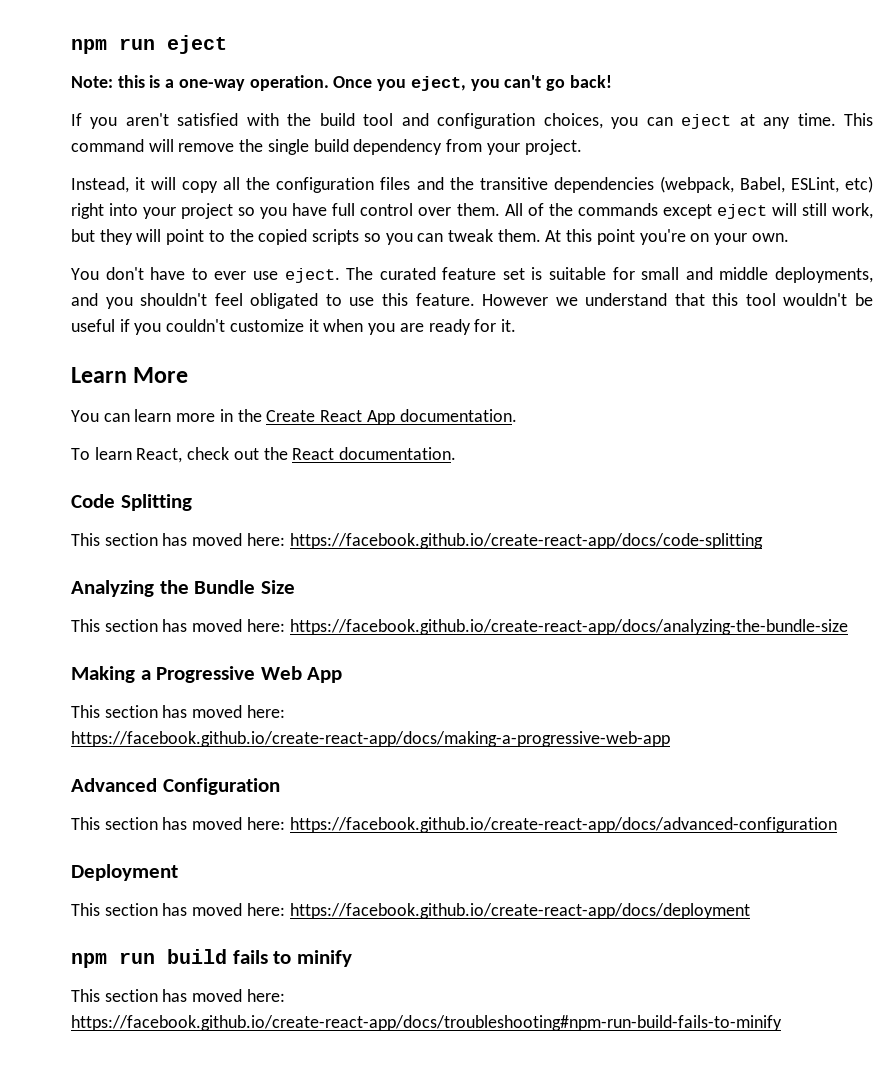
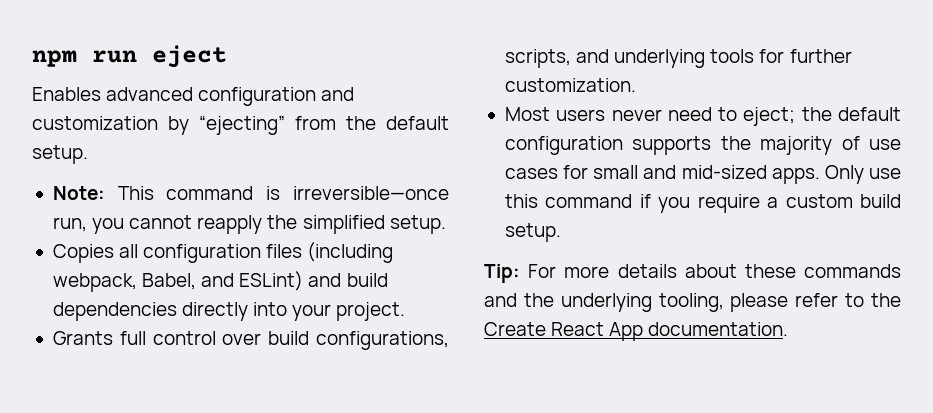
[71,75,612,91] [71,113,874,129] [71,139,582,155] [71,176,874,193] [71,203,874,219] [71,229,789,245] [71,267,874,283] [71,293,873,309] [71,319,516,335] [71,367,189,383] [71,409,233,422] Note: this is a one-way operation. Once you eject, you can't go back! // If you aren't satisfied with the build tool and configuration choices, you can eject at any time. This command will remove the single build dependency from your project. // Instead, it will copy all the configuration files and the transitive dependencies (webpack, Babel, ESLint, etc) right into your project so you have full control over them. All of the commands except eject will still work, but they will point to the copied scripts so you can tweak them. At this point you're on your own. // You don't have to ever use eject. The curated feature set is suitable for small and middle deployments, and you shouldn't feel obligated to use this feature. However we understand that this tool wouldn't be useful if you couldn't customize it when you are ready for it. // Learn More // You can learn more in -> [32,87,355,106] [32,115,449,135] [32,145,88,164] [52,186,450,200] [52,215,446,234] [52,242,394,263] [52,271,388,292] [52,302,406,321] [52,331,450,350] [504,49,852,68] [504,78,636,92] [504,107,901,126] [504,136,901,155] [504,165,901,184] [504,194,902,213] [504,223,561,242] [484,264,901,283] [484,293,865,312] Enables advanced configuration and customization by “ejecting” from the default setup. // Note: This command is irreversible—once run, you cannot reapply the simplified setup. // Copies all configuration files (including webpack, Babel, and ESLint) and build dependencies directly into your project. // Grants full control over build configurations, scripts, and underlying tools for further customization. // Most users never need to eject; the default configuration supports the majority of use cases for small and mid-sized apps. Only use this command if you require a custom build setup. // Tip: For more details about these commands and the underlying tooling, please refer to
[71,447,457,463] [71,494,192,511] [71,533,763,549] [71,580,295,597] [71,619,848,635] [71,666,343,683] [71,705,285,718] [71,731,670,747] [71,778,280,795] [71,817,837,833] [71,864,178,881] [71,903,750,919] [71,949,352,968] [71,989,285,1002] [71,1015,782,1031] // To learn React, check out the React documentation. // Code Splitting // This section has moved here: https://facebook.github.io/create-react-app/docs/code-splitting // Analyzing the Bundle Size // This section has moved here: https://facebook.github.io/create-react-app/docs/analyzing-the-bundle-size // Making a Progressive Web App // This section has moved here: https://facebook.github.io/create-react-app/docs/making-a-progressive-web-app // Advanced Configuration // This section has moved here: https://facebook.github.io/create-react-app/docs/advanced-configuration // Deployment // This section has moved here: https://facebook.github.io/create-react-app/docs/deployment // npm run build fails to minify // This section has moved here: https://facebook.github.io/create-react-app/docs/troubleshooting#npm-run-build-fails-to-minify -> (789, 329) none

